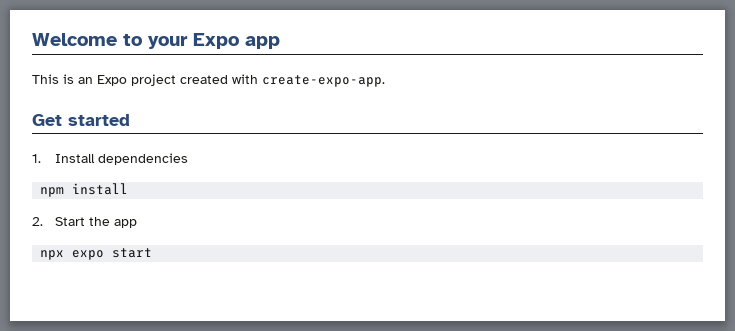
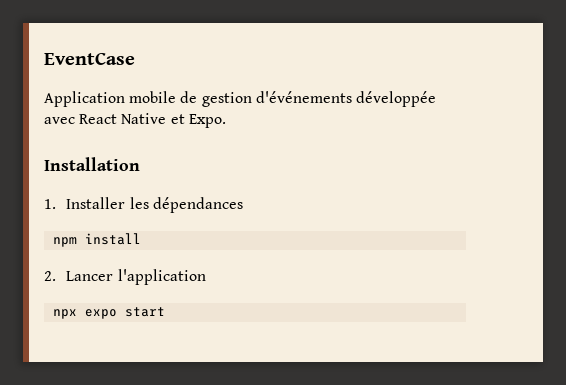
[32,33,280,49] [32,74,385,87] [32,114,130,126] [32,153,189,165] Welcome to your Expo app // This is an Expo project created with create-expo-app. // Get started // 1. Install dependencies -> [44,52,135,65] [44,91,436,107] [44,113,226,128] [44,157,140,171] [44,197,243,213] EventCase // Application mobile de gestion d'événements développée avec React Native et Expo. // Installation // 1. Installer les dépendances
[55,217,138,228] Start the app -> [66,269,206,285] Lancer l'application

